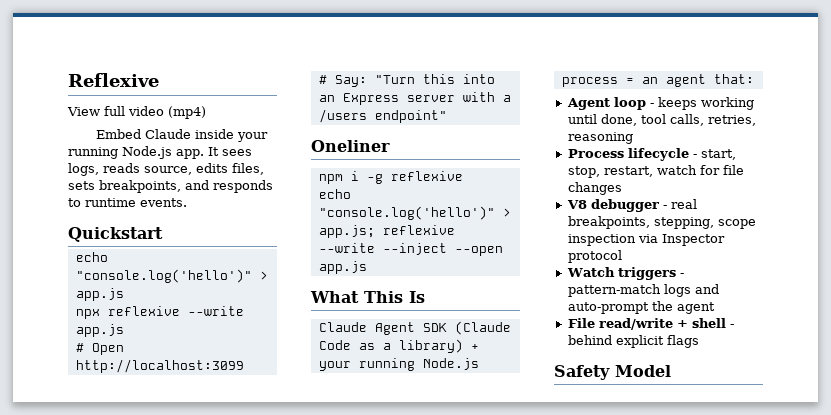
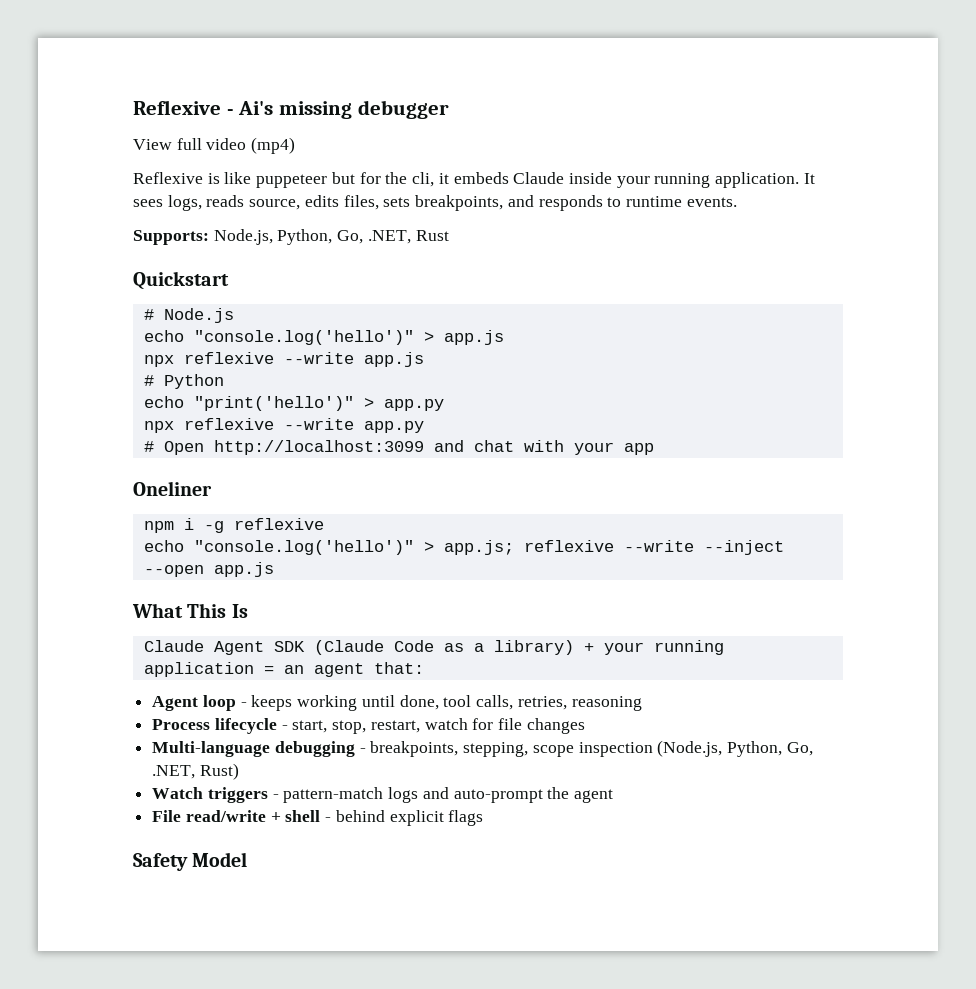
[68,73,159,87] Reflexive -> [133,100,449,119] Reflexive - Ai's missing debugger
[96,129,142,139] Embed -> [133,172,509,188] Reflexive is like puppeteer but for the cli, it embeds
[122,146,204,159] Node.js app. -> [715,172,800,188] application.
(187, 202) none -> [133,229,449,245] // Supports: Node.js, Python, Go, .NET, Rust
(163, 234) none -> [143,308,234,323] // # Node.js
[91,343,124,355] [75,359,244,373] [318,74,495,87] [318,92,511,105] [318,109,447,123] Open http://localhost:3099 // # Say: "Turn this into an Express server with a /users endpoint" -> [163,374,224,389] [143,396,444,411] [143,418,424,433] [143,440,654,455] Python // echo "print('hello')" > app.py // npx reflexive --write app.py // # Open http://localhost:3099 and chat with your app
[422,358,479,370] [561,77,618,87] Node.js process -> [143,662,254,677] application
[566,199,697,212] [567,216,756,229] [567,234,725,246] [567,250,622,263] V8 debugger - real breakpoints, stepping, scope inspection via Inspector protocol -> [152,740,813,757] [152,763,239,780] Multi-language debugging - breakpoints, stepping, scope inspection (Node.js, Python, Go, .NET, Rust)

